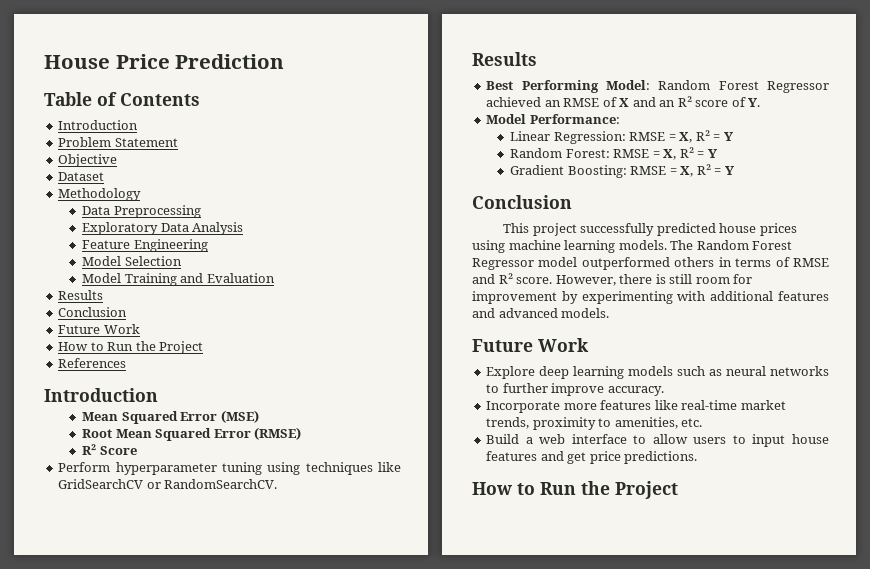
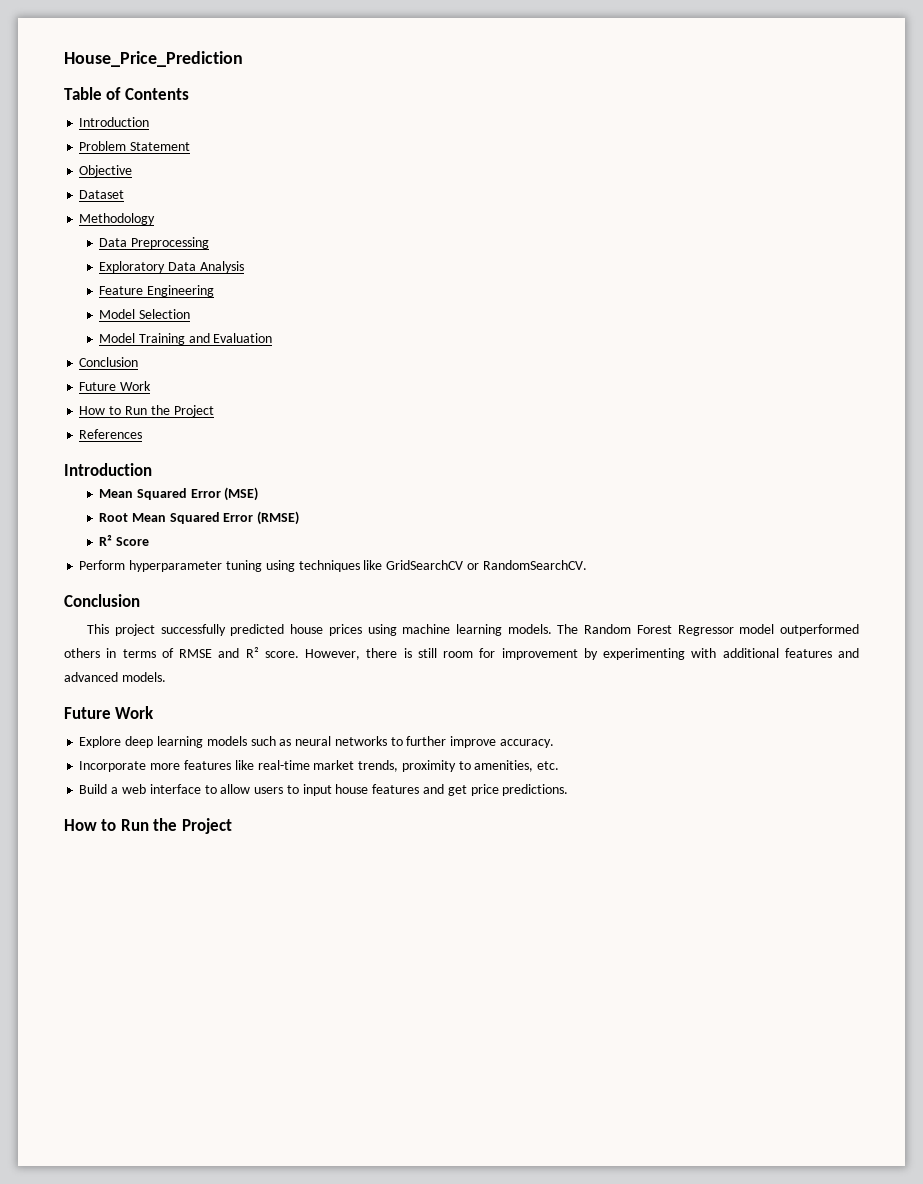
[44,54,285,69] House Price Prediction -> [64,51,243,67] House_Price_Prediction
[58,290,104,300] // Results -> (273, 338) none
[472,52,537,66] [486,80,829,93] [486,96,761,107] [486,114,620,124] [510,130,734,144] [510,147,718,160] [510,164,735,178] // Results // Best Performing Model: Random Forest Regressor achieved an RMSE of X and an R² score of Y. // Model Performance: // Linear Regression: RMSE = X, R² = Y // Random Forest: RMSE = X, R² = Y // Gradient Boosting: RMSE = X, R² = Y -> (587, 565) none

